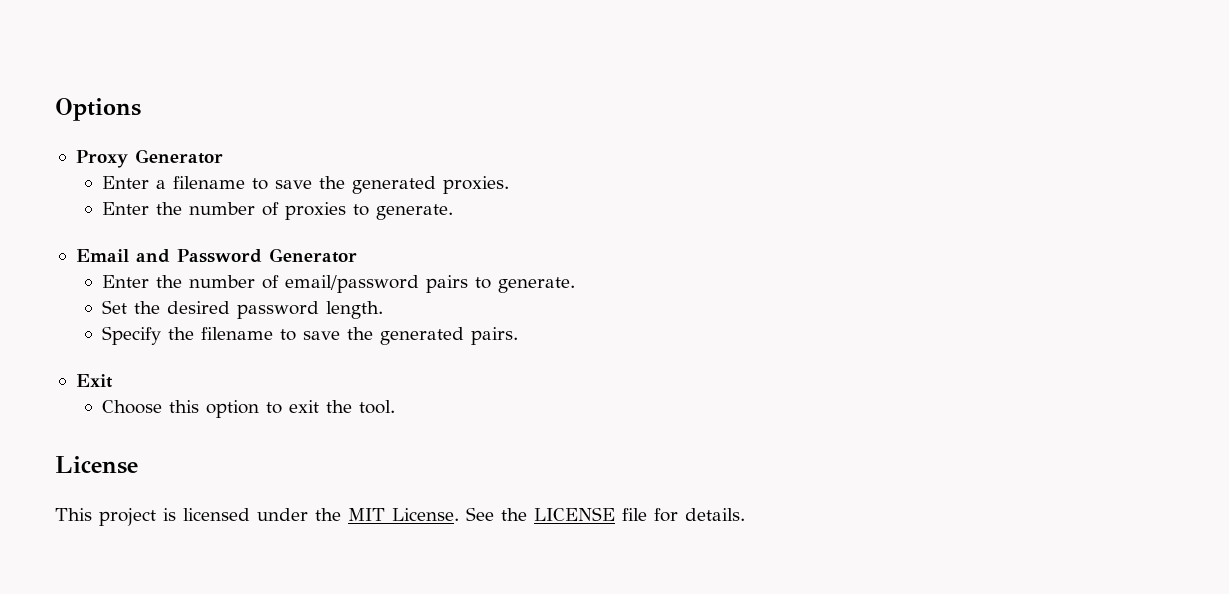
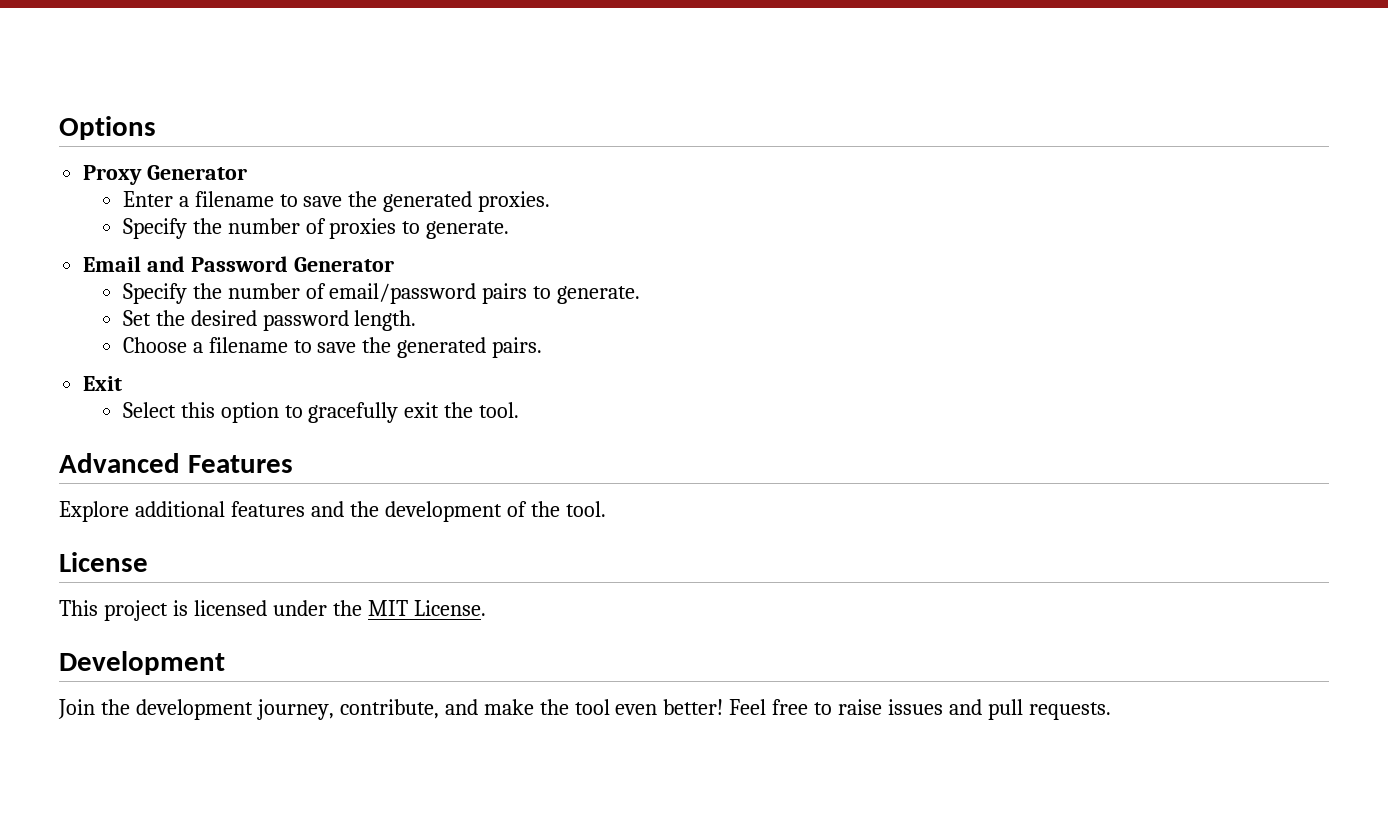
[102,202,150,215] Enter -> [122,218,187,239] Specify
[102,275,150,288] Enter -> [122,283,187,304] Specify
[102,326,195,345] Specify the -> [122,337,203,353] Choose a
[102,400,163,414] Choose -> [122,402,176,418] Select
(283, 408) none -> [308,402,399,423] gracefully
(396, 407) none -> [59,453,293,473] [59,501,606,522] // Advanced Features // Explore additional features and the development of the tool.
[466,507,745,522] See the LICENSE file for details. -> [59,651,225,675] [58,699,1111,720] // Development // Join the development journey, contribute, and make the tool even better! Feel free to raise issues and pull requests.

